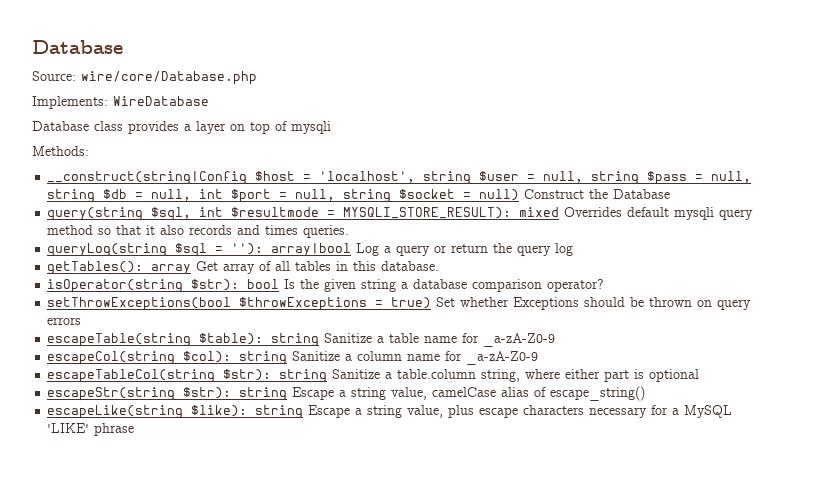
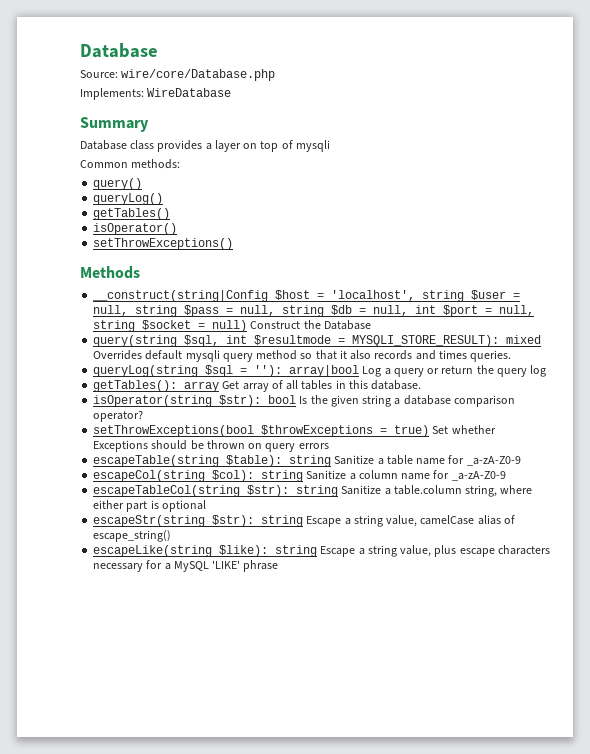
(209, 101) none -> [80,117,149,132] // Summary
[32,146,89,156] Methods: -> [80,159,181,169] [93,178,143,190] [93,193,164,205] [93,208,171,220] [93,223,178,235] [93,238,234,250] [80,266,140,279] Common methods: // query() // queryLog() // getTables() // isOperator() // setThrowExceptions() // Methods

